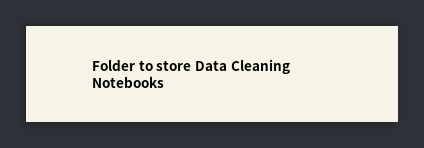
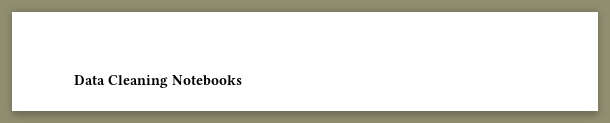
[92,59,192,71] Folder to store -> (74, 80) none

